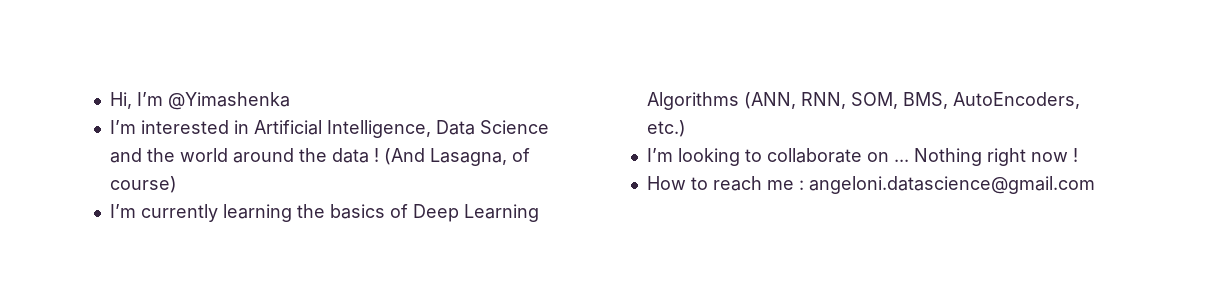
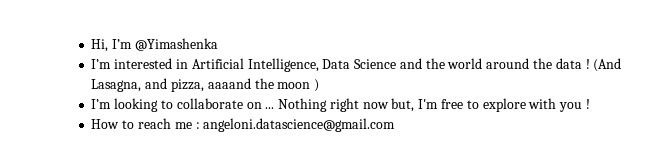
[511,148,530,162] [109,176,177,193] [109,204,539,222] [646,92,1080,110] [646,120,686,137] of course) // I’m currently learning the basics of Deep Learning Algorithms (ANN, RNN, SOM, BMS, AutoEncoders, etc.) -> [145,78,320,92] and pizza, aaaand the moon )
(1068, 157) none -> [391,98,583,112] but, I'm free to explore with you

